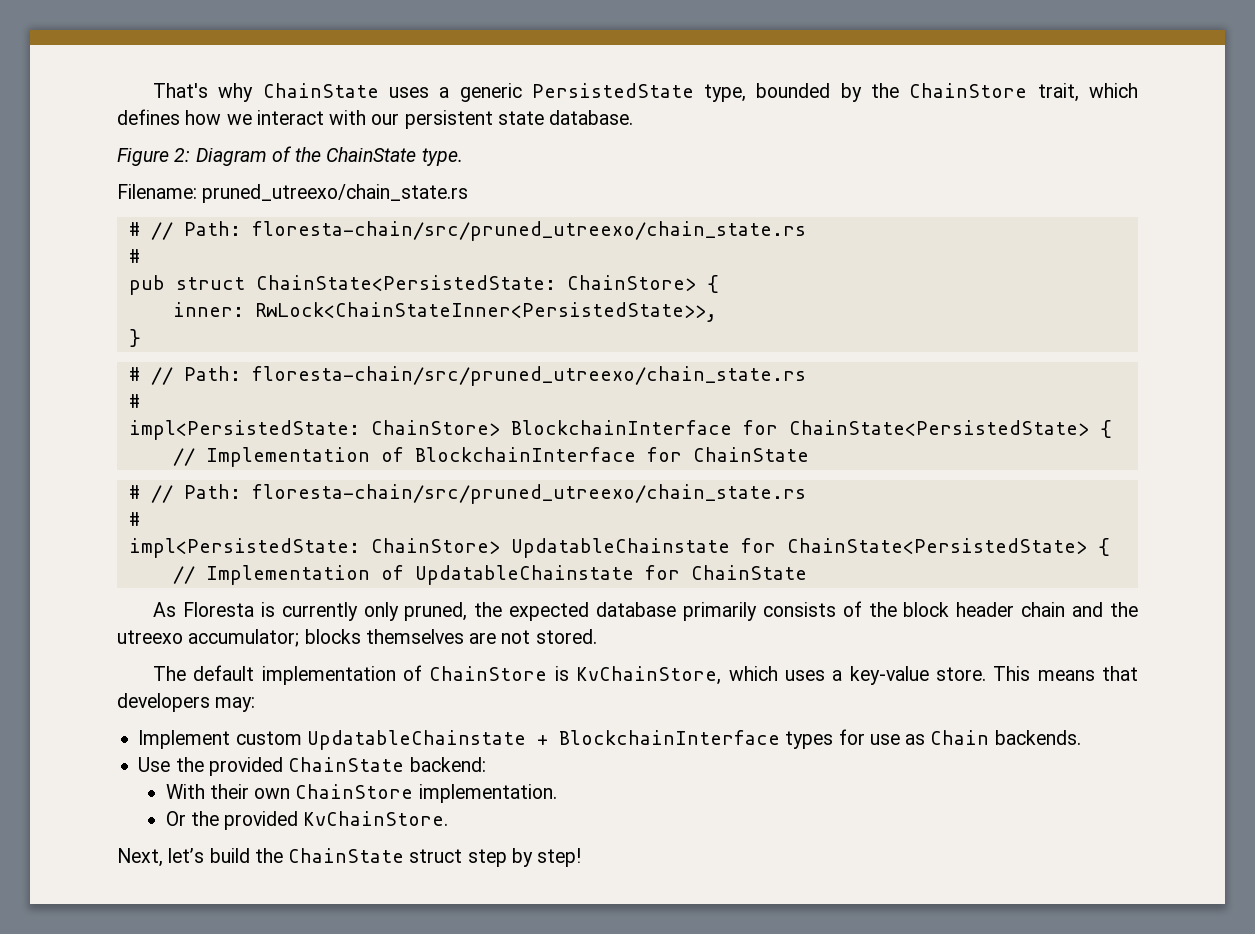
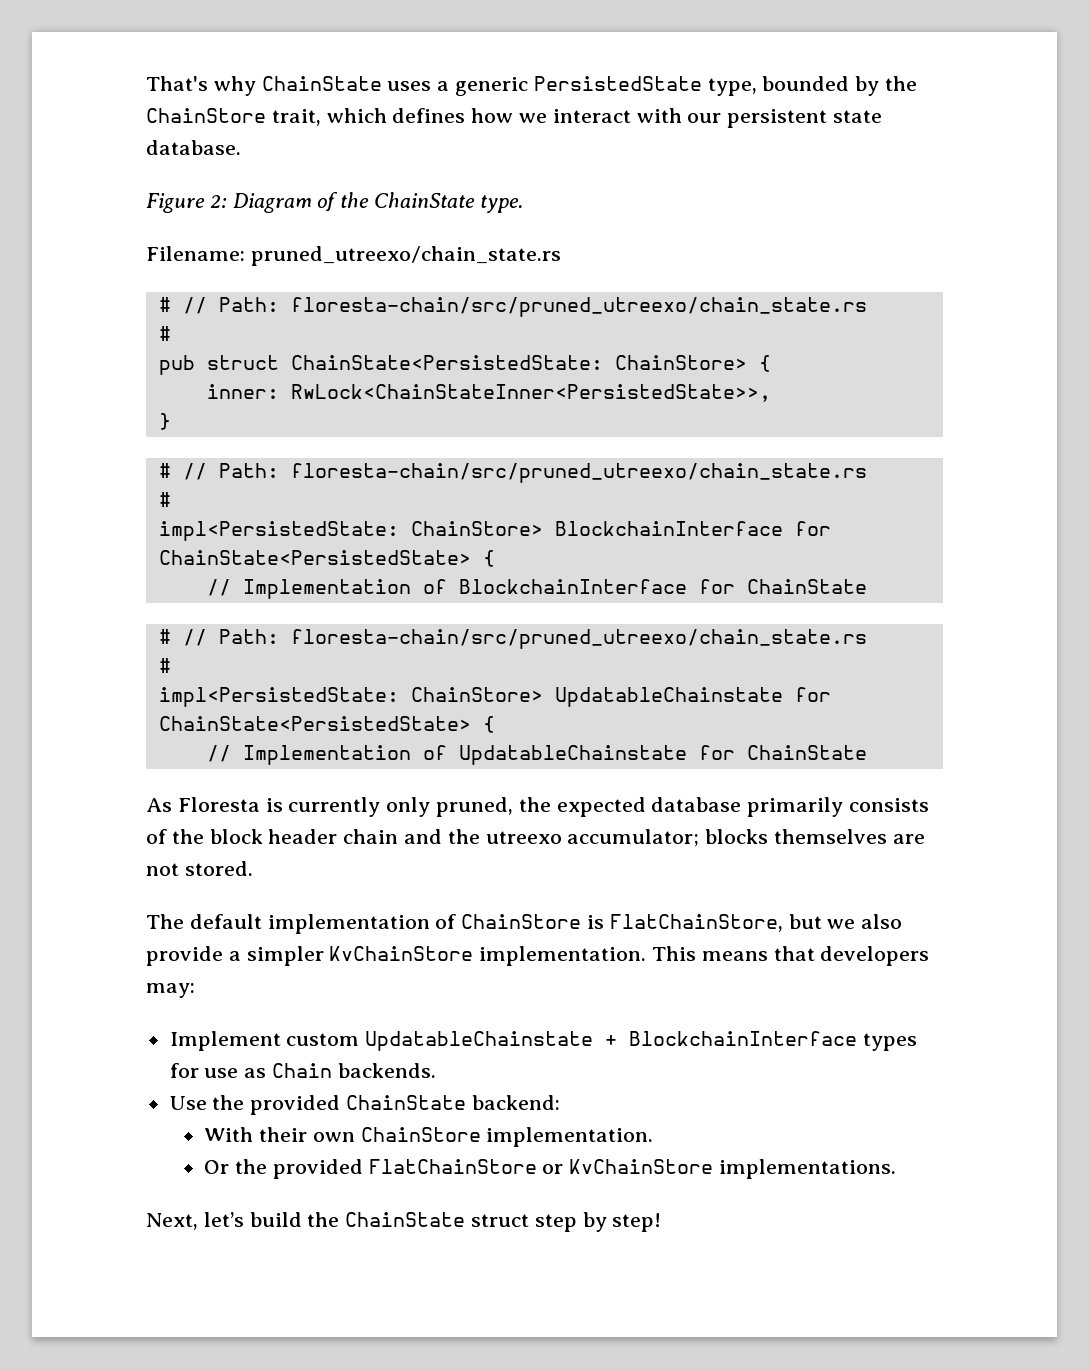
[576,666,986,685] KvChainStore, which uses a key-value store. -> [609,914,903,932] [146,946,647,966] FlatChainStore, but we also provide a simpler KvChainStore implementation.
[303,811,449,826] KvChainStore. -> [368,1159,896,1179] FlatChainStore or KvChainStore implementations.

